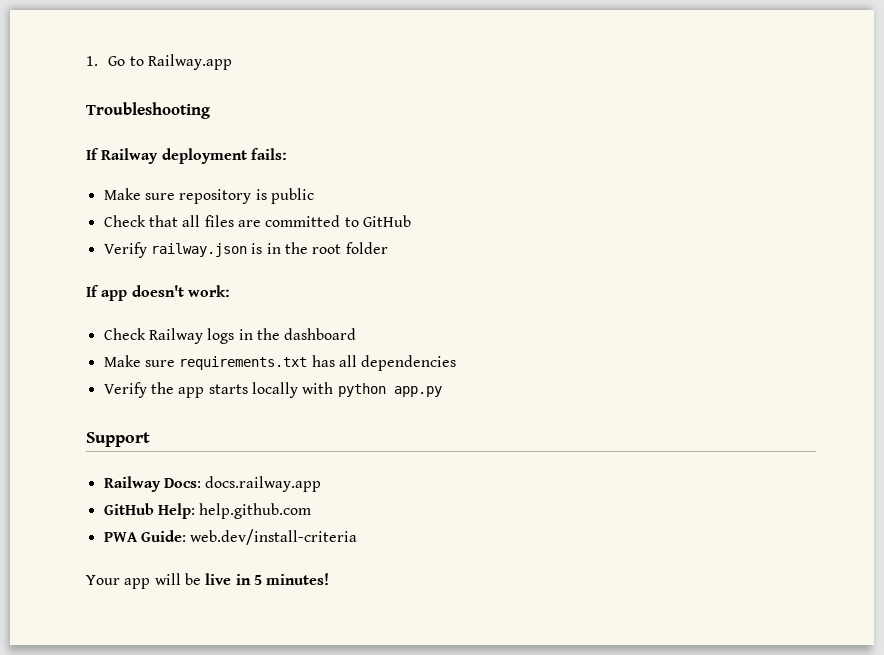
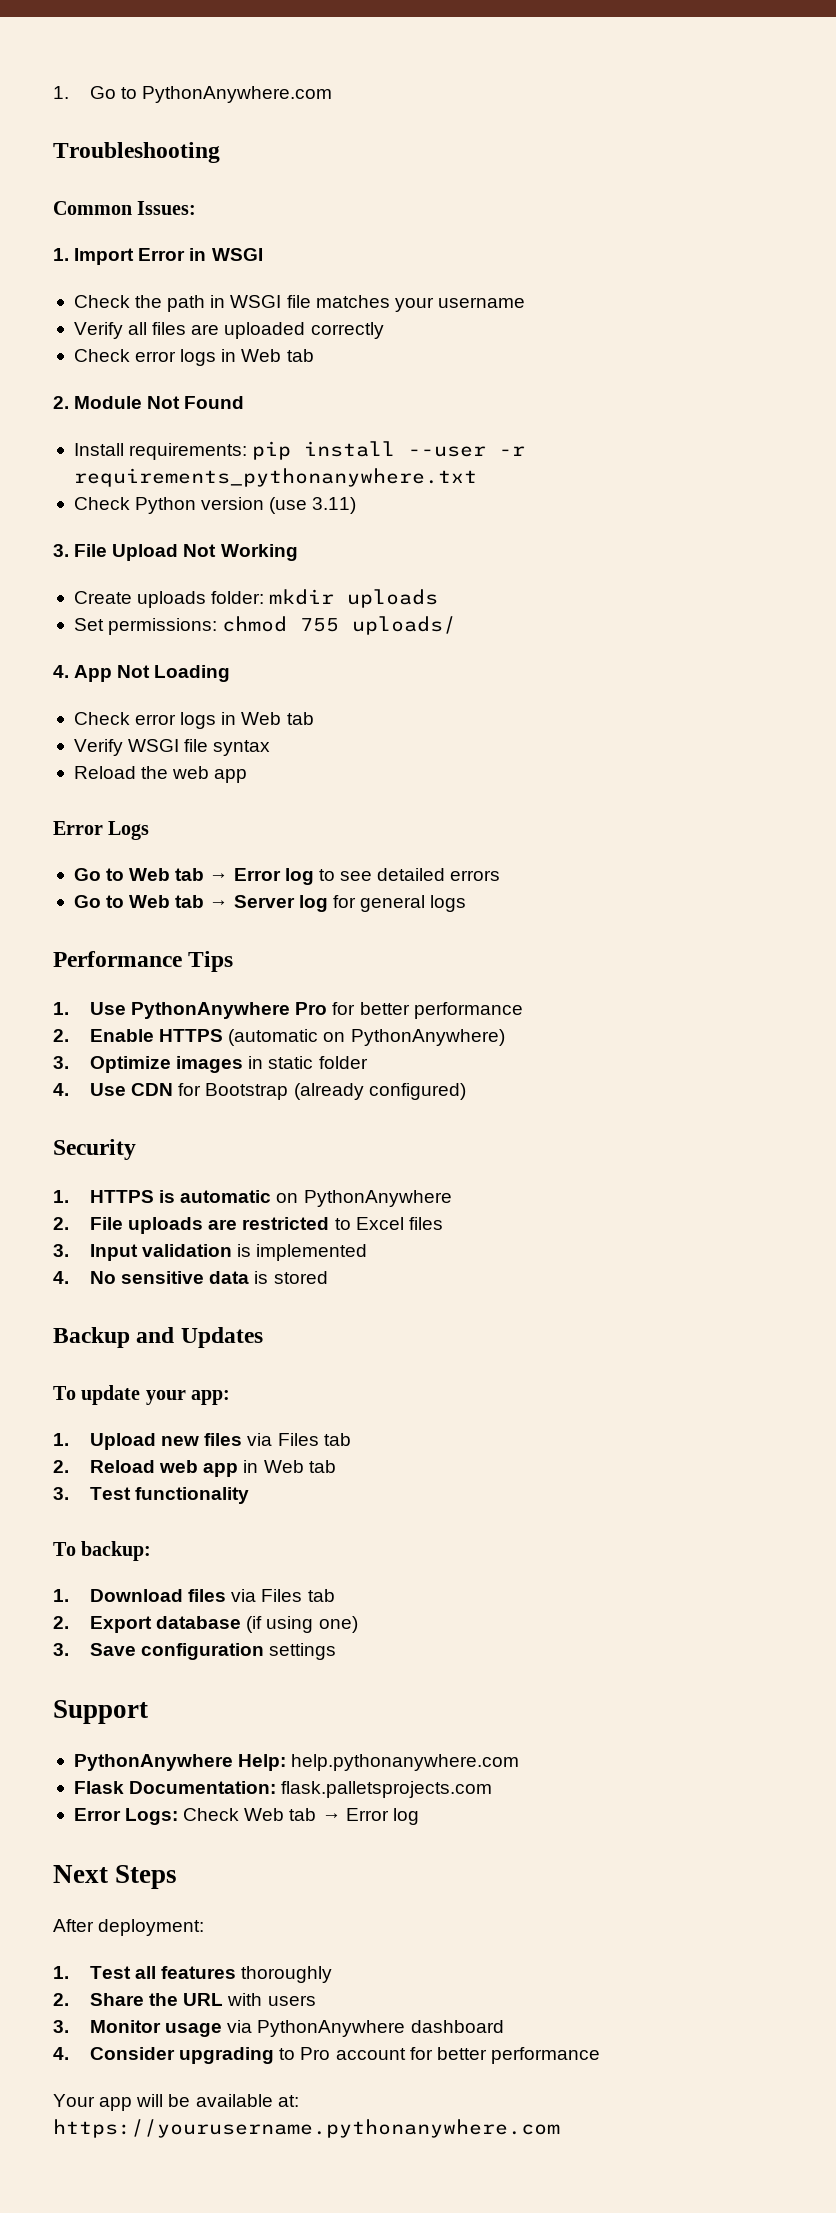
[147,54,232,70] Railway.app -> [142,86,333,103] PythonAnywhere.com
[86,148,287,164] [103,188,314,204] [103,215,411,227] [103,242,388,258] [86,285,230,301] [103,328,357,344] [103,355,457,371] [103,382,442,398] [86,432,150,447] [103,476,322,492] [103,503,312,519] [103,529,358,545] If Railway deployment fails: // Make sure repository is public // Check that all files are committed to GitHub // Verify railway.json is in the root folder // If app doesn't work: // Check Railway logs in the dashboard // Make sure requirements.txt has all dependencies // Verify the app starts locally with python app.py // Support // Railway Docs: docs.railway.app // GitHub Help: help.github.com // PWA Guide: web.dev/install-criteria -> [53,201,197,215] [53,248,263,265] [73,295,525,312] [73,322,384,339] [73,349,314,366] [53,396,245,409] [73,441,526,460] [73,468,477,487] [73,497,357,514] [53,544,298,561] [73,589,439,608] [73,616,457,635] [53,665,231,682] [73,712,314,729] [73,739,271,756] [73,766,248,783] [53,821,150,840] [73,868,501,885] [73,895,467,912] [53,951,234,972] [53,1002,523,1019] [53,1029,505,1046] [53,1056,368,1073] [53,1083,466,1100] [53,1139,136,1160] [53,1190,452,1207] [53,1217,443,1234] [53,1244,368,1261] [53,1271,328,1284] [53,1327,263,1348] [53,1385,231,1405] [53,1433,351,1450] [53,1460,336,1477] [53,1487,250,1504] [53,1541,152,1561] [53,1589,335,1602] [53,1616,358,1633] [53,1643,337,1660] [53,1700,148,1724] [73,1754,520,1771] [73,1781,493,1798] [73,1808,419,1825] [53,1865,178,1889] [53,1919,205,1936] [53,1966,333,1983] [53,1993,316,2006] [53,2020,504,2037] [53,2047,600,2064] Common Issues: // 1. Import Error in WSGI // Check the path in WSGI file matches your username // Verify all files are uploaded correctly // Check error logs in Web tab // 2. Module Not Found // Install requirements: pip install --user -r requirements_pythonanywhere.txt // Check Python version (use 3.11) // 3. File Upload Not Working // Create uploads folder: mkdir uploads // Set permissions: chmod 755 uploads/ // 4. App Not Loading // Check error logs in Web tab // Verify WSGI file syntax // Reload the web app // Error Logs // Go to Web tab → Error log to see detailed errors // Go to Web tab → Server log for general logs // Performance Tips // 1. Use PythonAnywhere Pro for better performance // 2. Enable HTTPS (automatic on PythonAnywhere) // 3. Optimize images in static folder // 4. Use CDN for Bootstrap (already configured) // Security // 1. HTTPS is automatic on PythonAnywhere // 2. File uploads are restricted to Excel files // 3. Input validation is implemented // 4. No sensitive data is stored // Backup and Updates // To update your app: // 1. Upload new files via Files tab // 2. Reload web app in Web tab // 3. Test functionality // To backup: // 1. Download files via Files tab // 2. Export database (if using one) // 3. Save configuration settings // Support // PythonAnywhere Help: help.pythonanywhere.com // Flask Documentation: flask.palletsprojects.com // Error Logs: Check Web tab → Error log // Next Steps // After deployment: // 1. Test all features thoroughly // 2. Share the URL with users // 3. Monitor usage via PythonAnywhere dashboard // 4. Consider upgrading to Pro account for better performance
[205,573,330,585] live in 5 minutes! -> [195,2094,299,2107] [53,2119,560,2138] available at: https://yourusername.pythonanywhere.com

